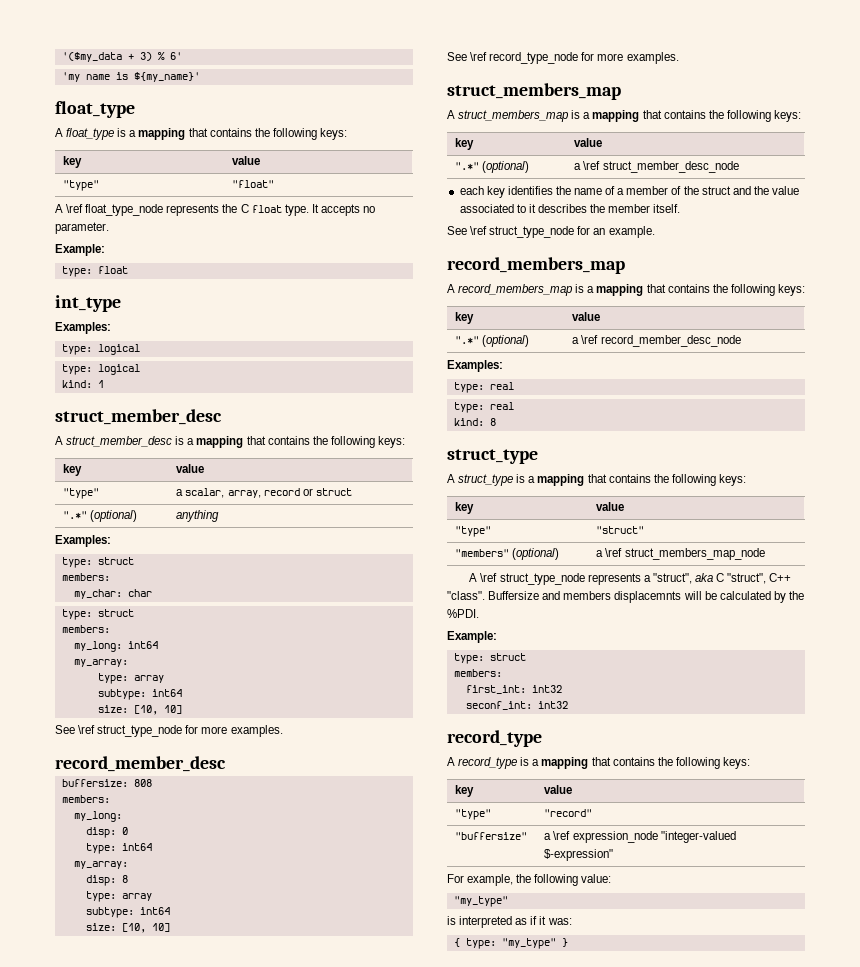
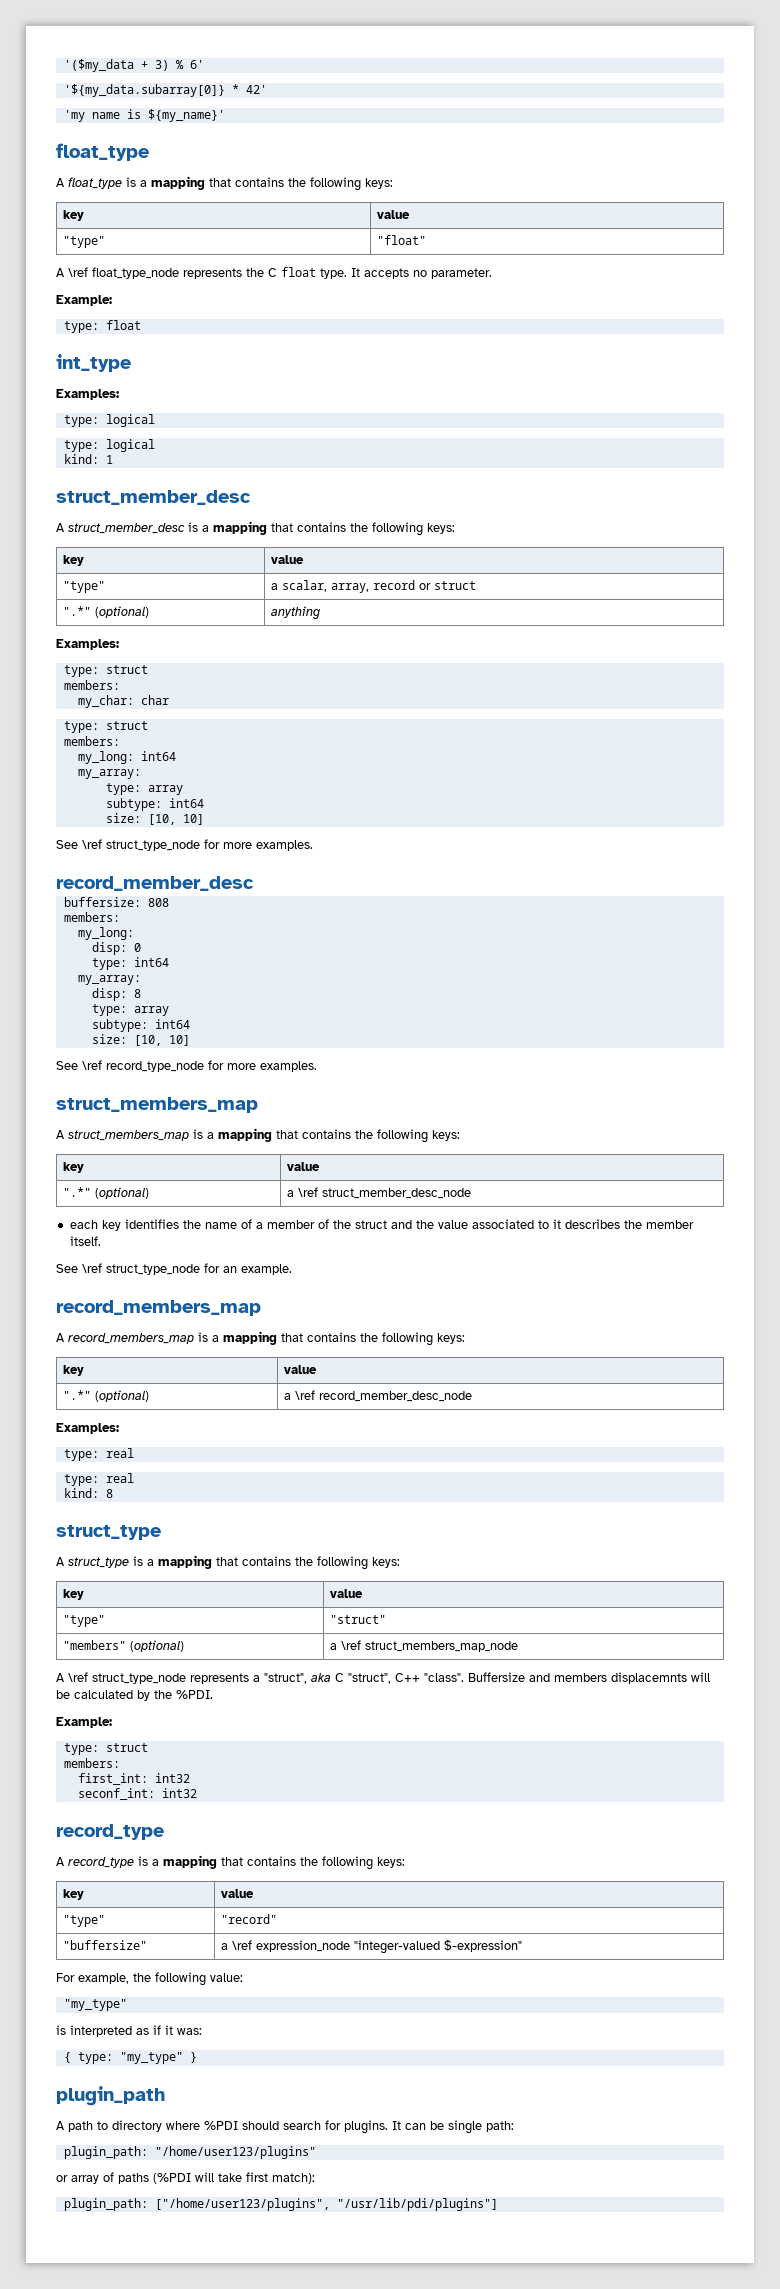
(182, 56) none -> [63,84,267,97] // '${my_data.subarray[0]} * 42'
(568, 942) none -> [56,2086,165,2106] [56,2120,514,2134] [63,2146,316,2159] [56,2172,315,2184] [63,2198,498,2211] // plugin_path // A path to directory where %PDI should search for plugins. It can be single path: // plugin_path: "/home/user123/plugins" // or array of paths (%PDI will take first match): // plugin_path: ["/home/user123/plugins", "/usr/lib/pdi/plugins"]

